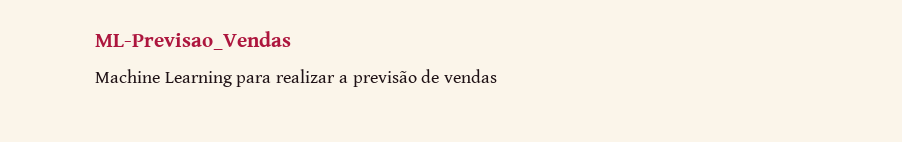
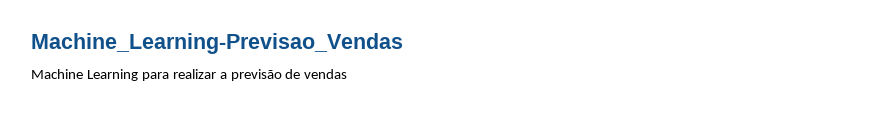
[95,31,291,50] ML-Previsao_Vendas -> [31,33,403,54] Machine_Learning-Previsao_Vendas

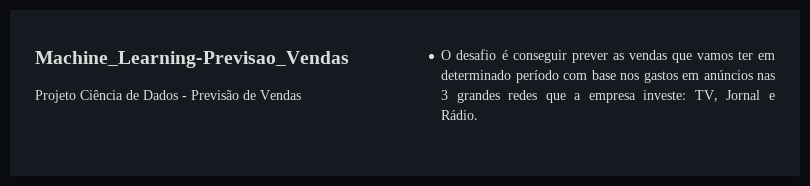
[31,69,348,81] Machine Learning para realizar a previsão de vendas -> [35,90,301,103] [441,49,775,63] [441,70,775,83] [441,90,775,103] [441,110,479,120] Projeto Ciência de Dados - Previsão de Vendas // O desafio é conseguir prever as vendas que vamos ter em determinado período com base nos gastos em anúncios nas 3 grandes redes que a empresa investe: TV, Jornal e Rádio.

